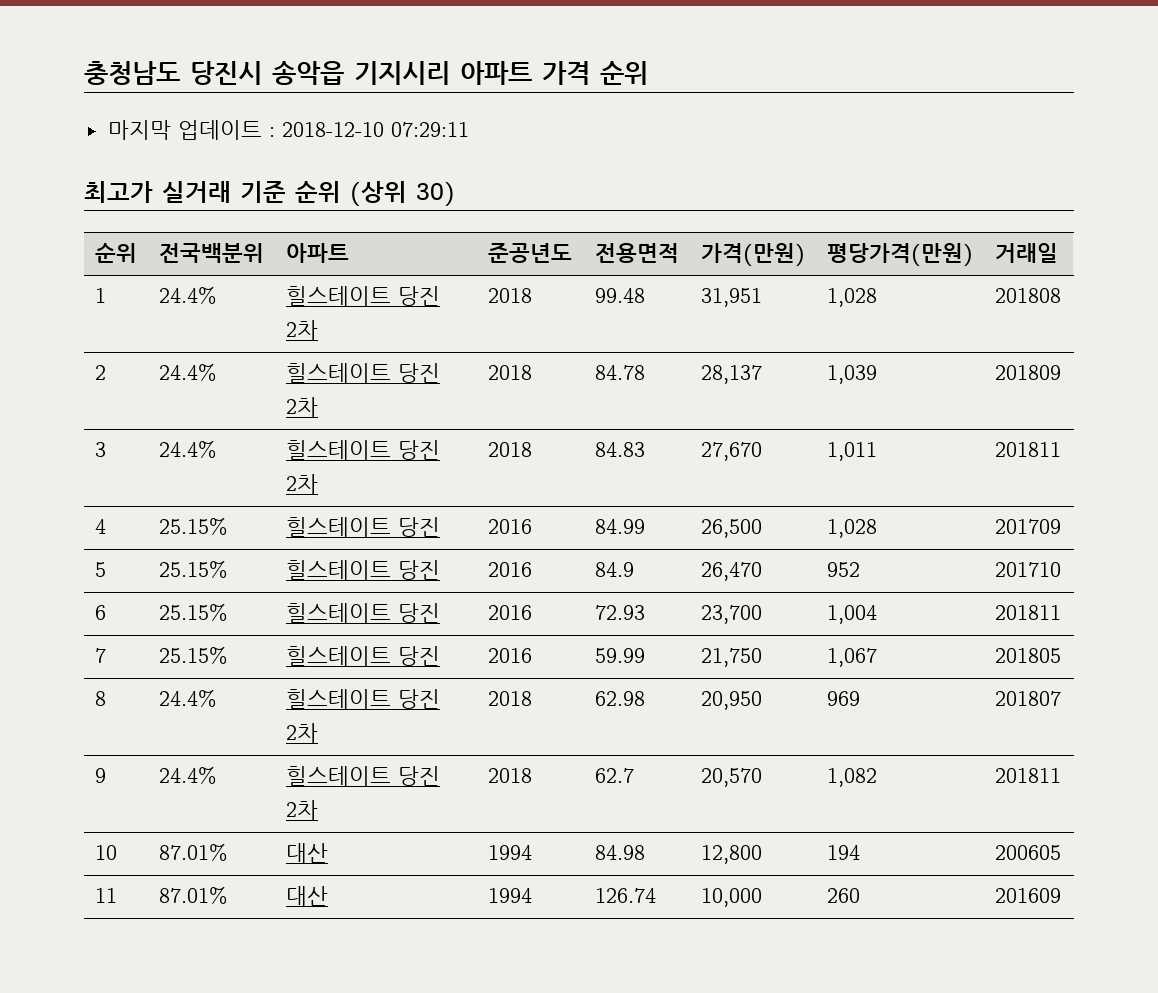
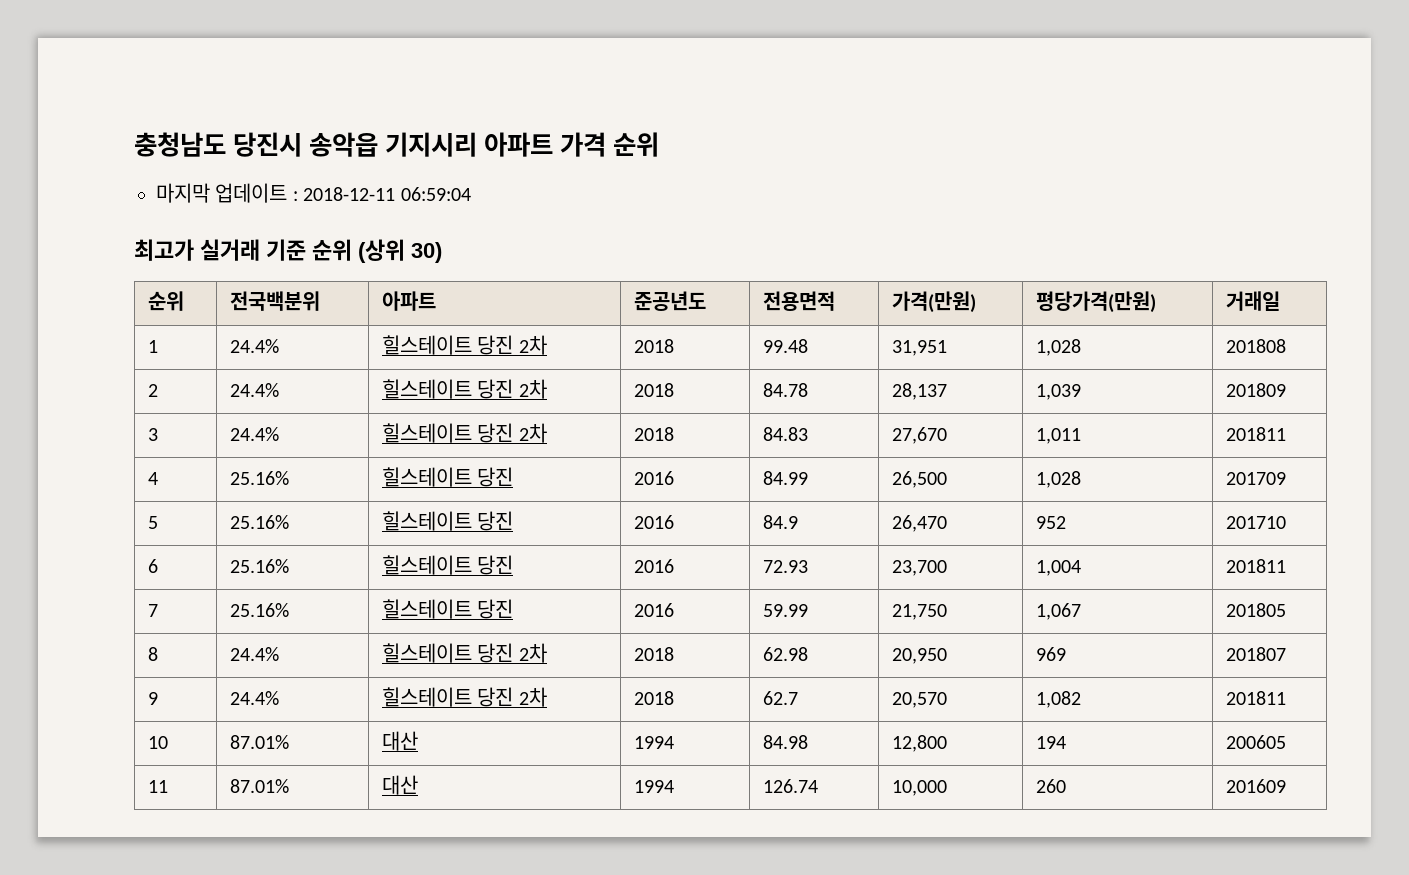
[281,122,469,137] 2018-12-10 07:29:11 -> [303,187,471,201] 2018-12-11 06:59:04
[158,517,227,535] 25.15% -> [230,471,290,485] 25.16%
[158,560,227,578] 25.15% -> [230,515,290,529] 25.16%
[158,603,227,621] 25.15% -> [230,559,290,573] 25.16%
[158,646,227,664] 25.15% -> [230,603,290,617] 25.16%

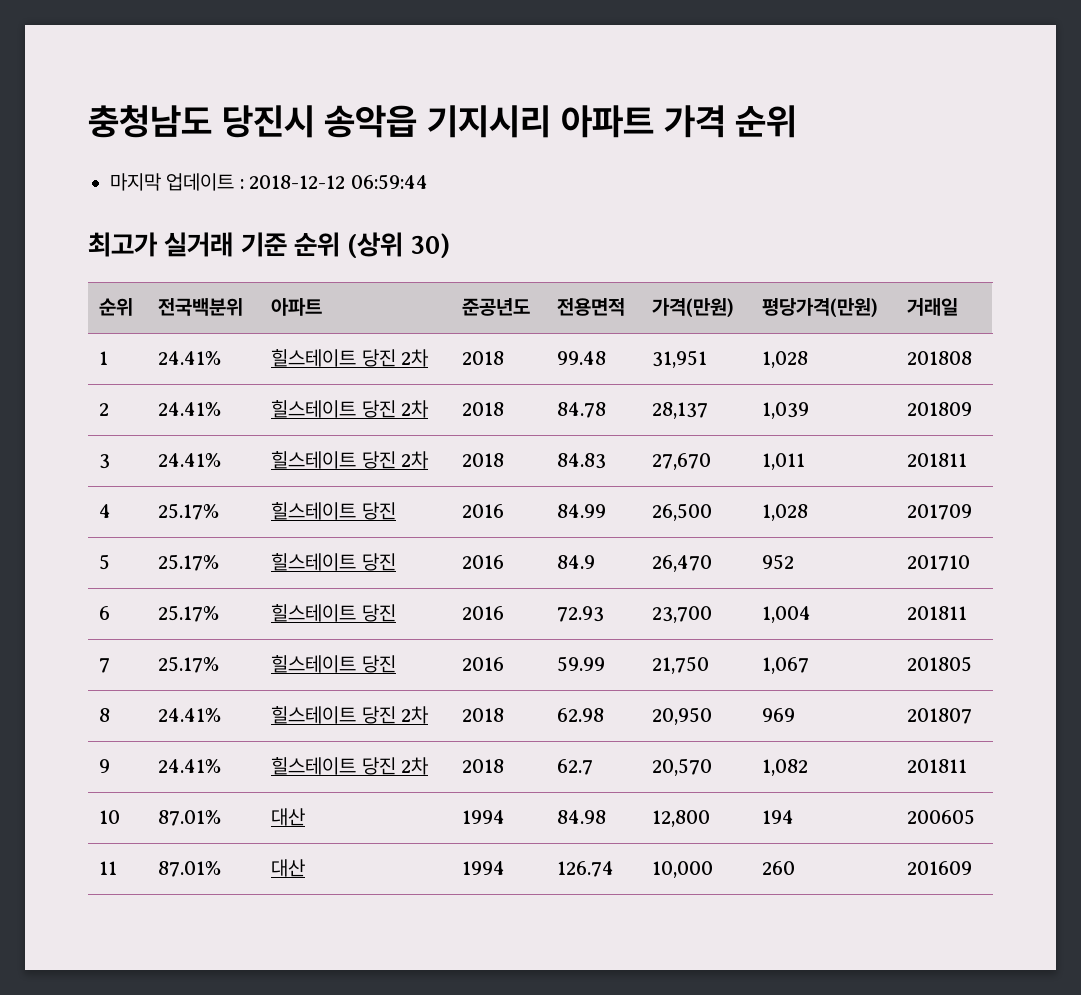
[303,187,471,201] 2018-12-11 06:59:04 -> [249,174,428,190] 2018-12-12 06:59:44
[230,339,280,353] 24.4% -> [158,351,222,365] 24.41%
[230,383,280,397] 24.4% -> [158,402,222,416] 24.41%
[230,427,280,441] 24.4% -> [158,453,222,467] 24.41%
[230,471,290,485] 25.16% -> [158,503,220,520] 25.17%
[230,515,290,529] 25.16% -> [158,554,220,571] 25.17%
[230,559,290,573] 25.16% -> [158,605,220,622] 25.17%
[230,603,290,617] 25.16% -> [158,656,220,673] 25.17%
[230,647,280,661] 24.4% -> [158,708,222,722] 24.41%
[230,691,280,705] 24.4% -> [158,759,222,773] 24.41%

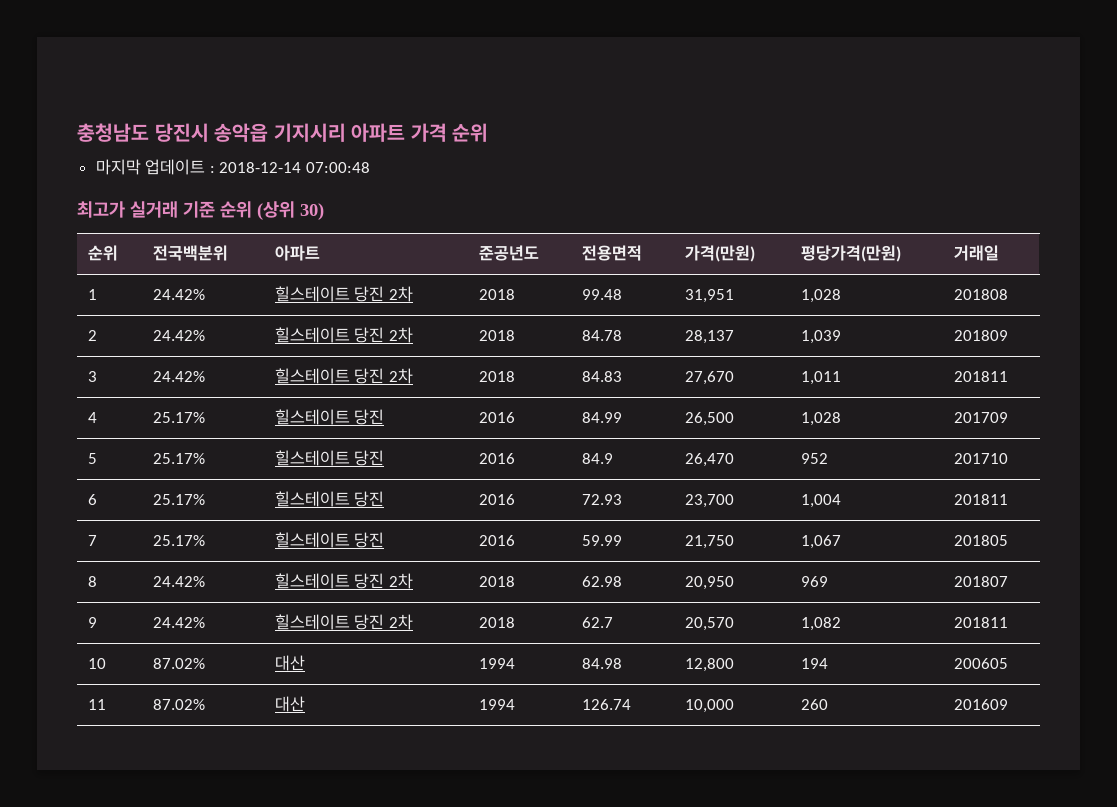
[249,174,428,190] 2018-12-12 06:59:44 -> [219,162,371,173] 2018-12-14 07:00:48
[158,351,222,365] 24.41% -> [152,289,205,300] 24.42%
[158,402,222,416] 24.41% -> [152,330,205,341] 24.42%
[158,453,222,467] 24.41% -> [152,371,205,382] 24.42%
[158,708,222,722] 24.41% -> [152,576,205,587] 24.42%
[158,759,222,773] 24.41% -> [152,617,205,628] 24.42%
[158,810,222,826] 87.01% -> [152,658,205,669] 87.02%
[158,861,222,877] 87.01% -> [152,699,205,710] 87.02%

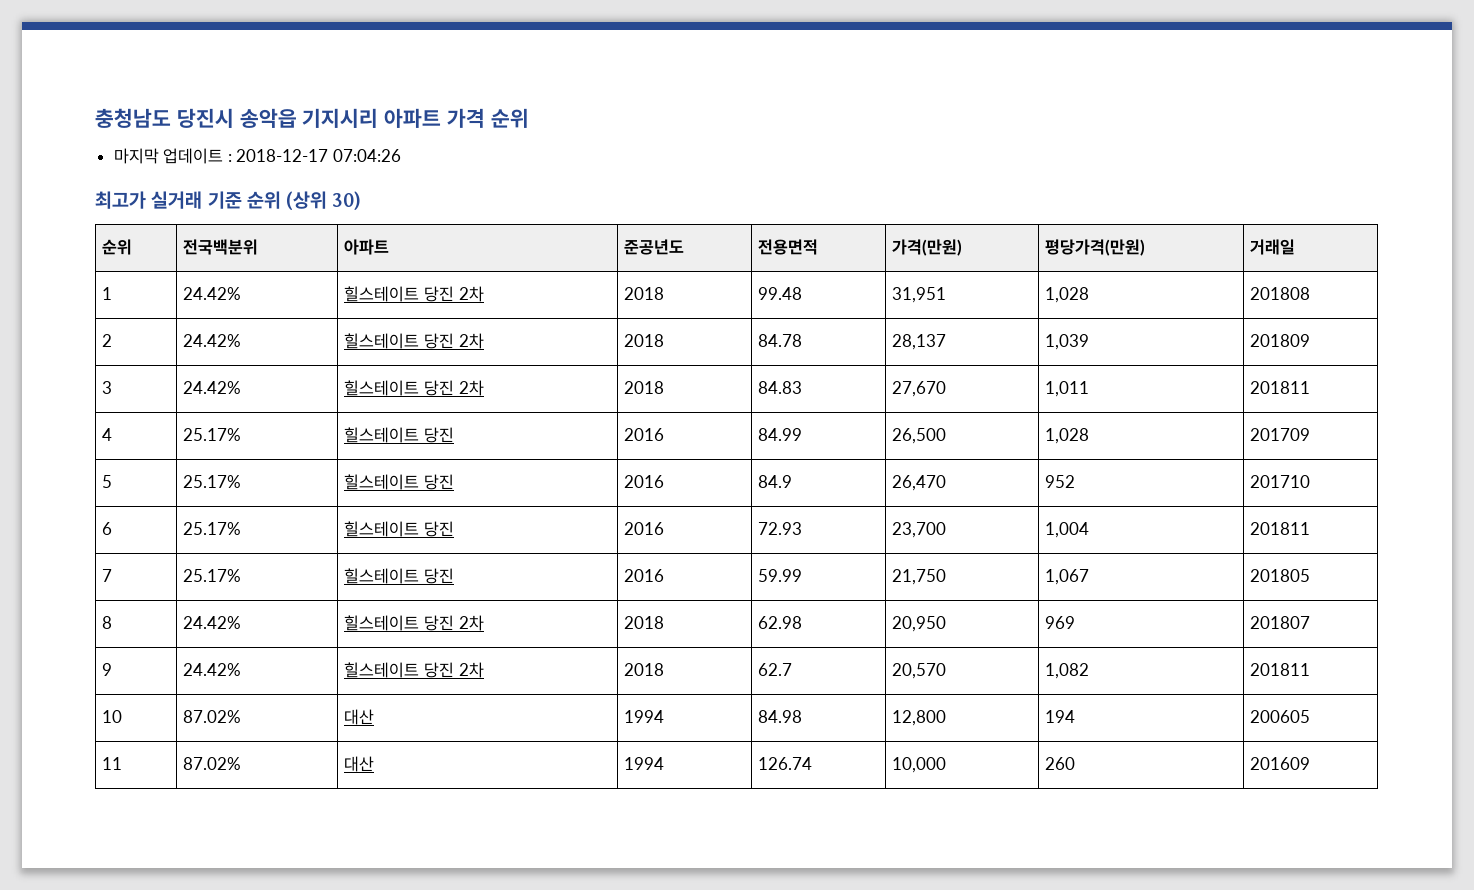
[219,162,371,173] 2018-12-14 07:00:48 -> [236,149,402,162] 2018-12-17 07:04:26

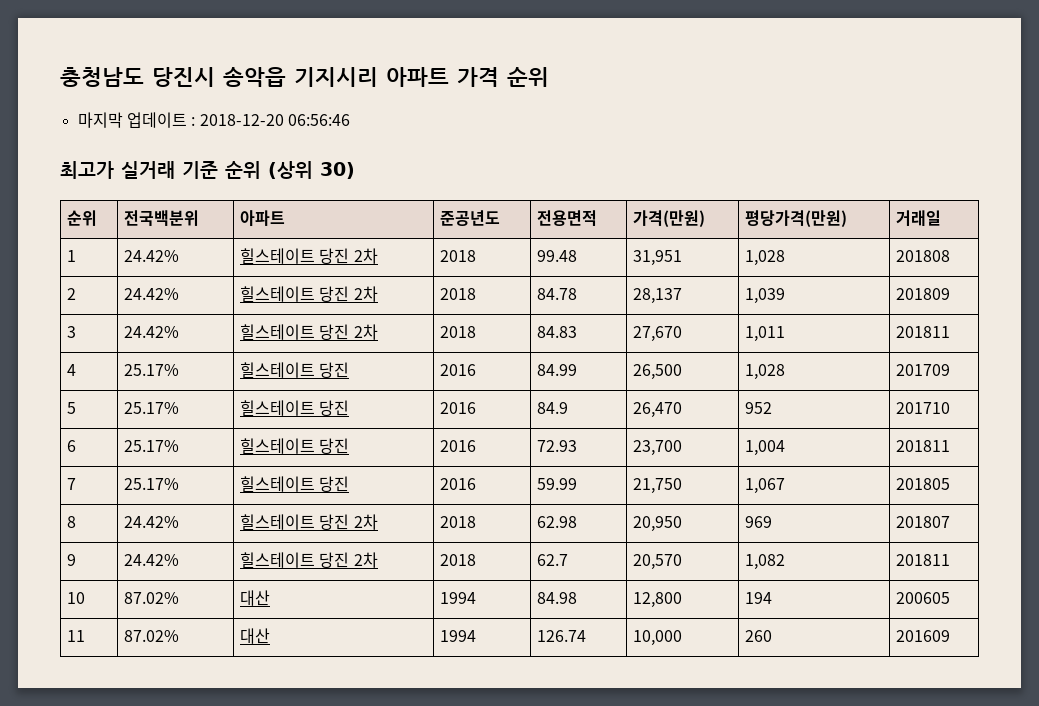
[236,149,402,162] 2018-12-17 07:04:26 -> [199,114,350,126] 2018-12-20 06:56:46

